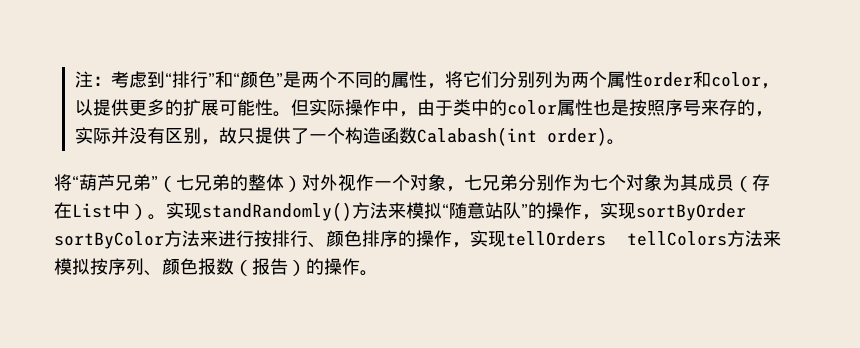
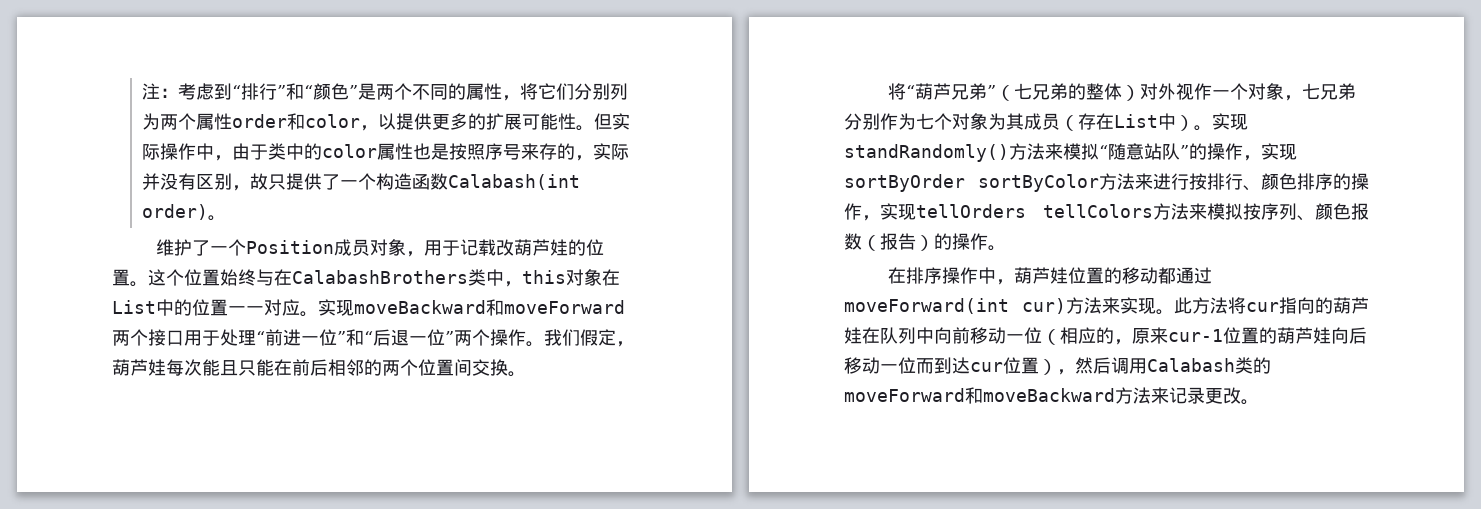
(625, 142) none -> [155,239,604,257] [112,269,620,287] [112,299,625,317] [112,329,634,347] [112,359,526,377] // 维护了一个Position成员对象，用于记载改葫芦娃的位置。这个位置始终与在CalabashBrothers类中，this对象在List中的位置一一对应。实现moveBackward和moveForward两个接口用于处理“前进一位”和“后退一位”两个操作。我们假定，葫芦娃每次能且只能在前后相邻的两个位置间交换。
(378, 273) none -> [887,267,1212,285] [844,297,1369,315] [844,327,1367,345] [844,357,1271,375] [844,387,1259,405] // 在排序操作中，葫芦娃位置的移动都通过moveForward(int cur)方法来实现。此方法将cur指向的葫芦娃在队列中向前移动一位（相应的，原来cur-1位置的葫芦娃向后移动一位而到达cur位置），然后调用Calabash类的moveForward和moveBackward方法来记录更改。

